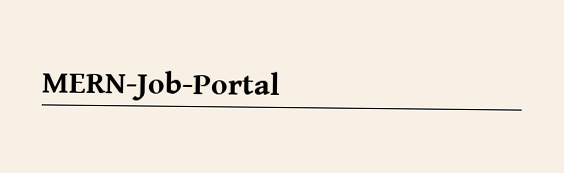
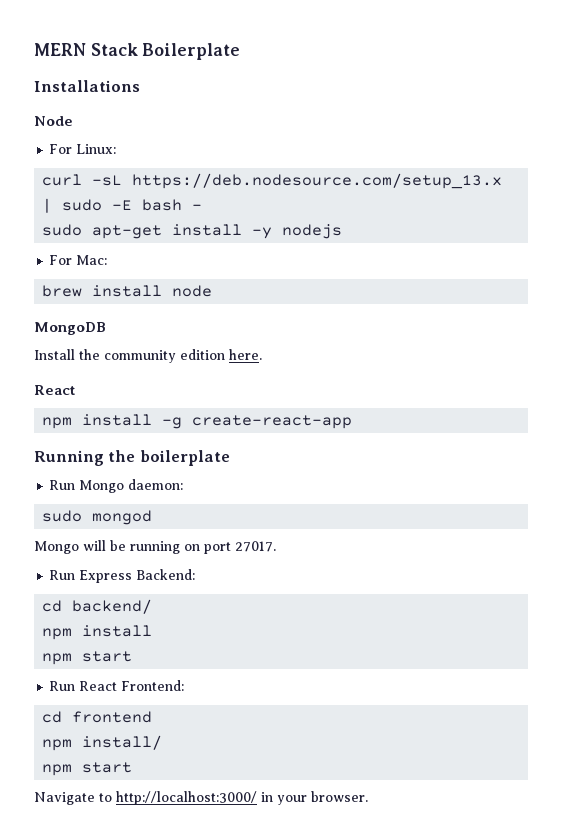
[41,69,281,102] MERN-Job-Portal -> [34,43,241,60] [34,80,140,92] [34,116,73,126] [49,144,117,154] [42,173,503,189] [42,198,203,213] [42,224,343,239] [49,255,108,265] [42,285,213,297] [34,322,105,335] [34,349,262,363] [34,385,75,395] [42,414,353,429] [34,450,230,466] [49,479,184,493] [42,510,153,525] [34,540,276,554] [49,569,196,583] [42,599,153,614] [42,625,153,640] [42,651,133,665] [49,680,185,691] [42,711,153,723] [42,735,163,751] [42,762,133,776] [34,791,368,805] MERN Stack Boilerplate // Installations // Node // For Linux: // curl -sL https://deb.nodesource.com/setup_13.x | sudo -E bash - // sudo apt-get install -y nodejs // For Mac: // brew install node // MongoDB // Install the community edition here. // React // npm install -g create-react-app // Running the boilerplate // Run Mongo daemon: // sudo mongod // Mongo will be running on port 27017. // Run Express Backend: // cd backend/ // npm install // npm start // Run React Frontend: // cd frontend // npm install/ // npm start // Navigate to http://localhost:3000/ in your browser.

